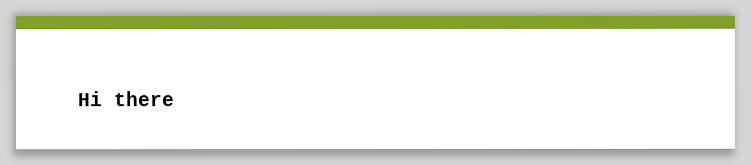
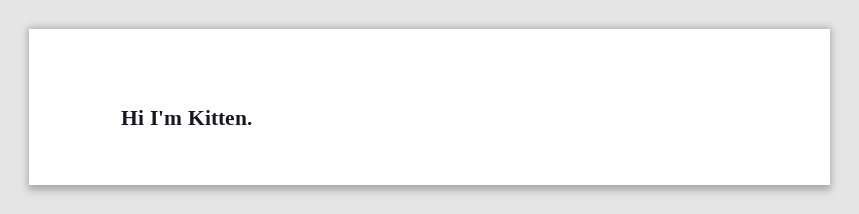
[114,91,175,107] there -> [149,110,252,125] I'm Kitten.

